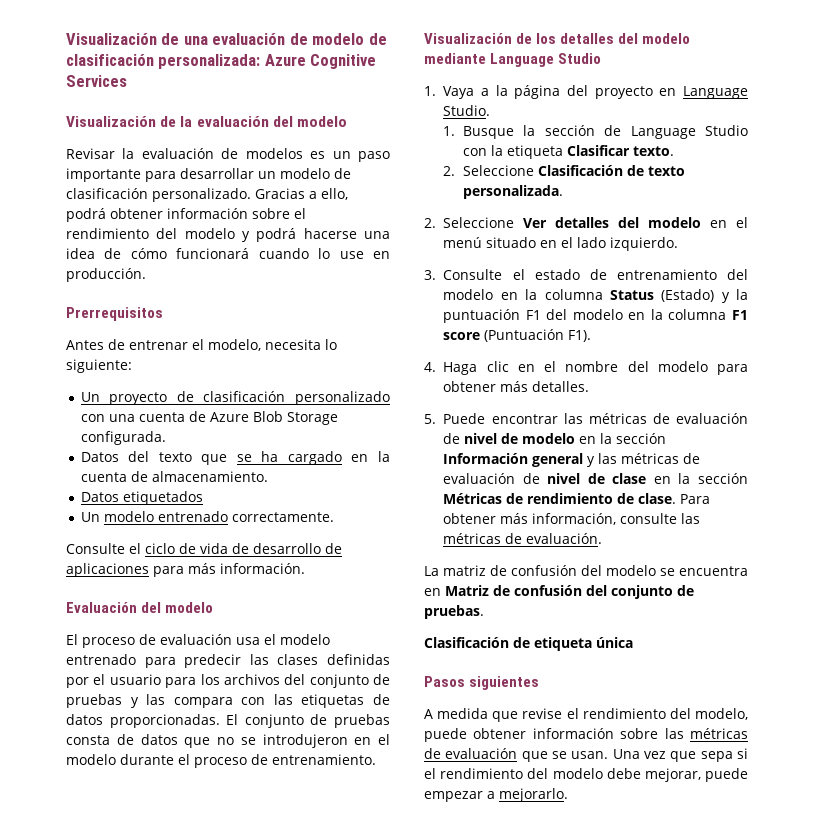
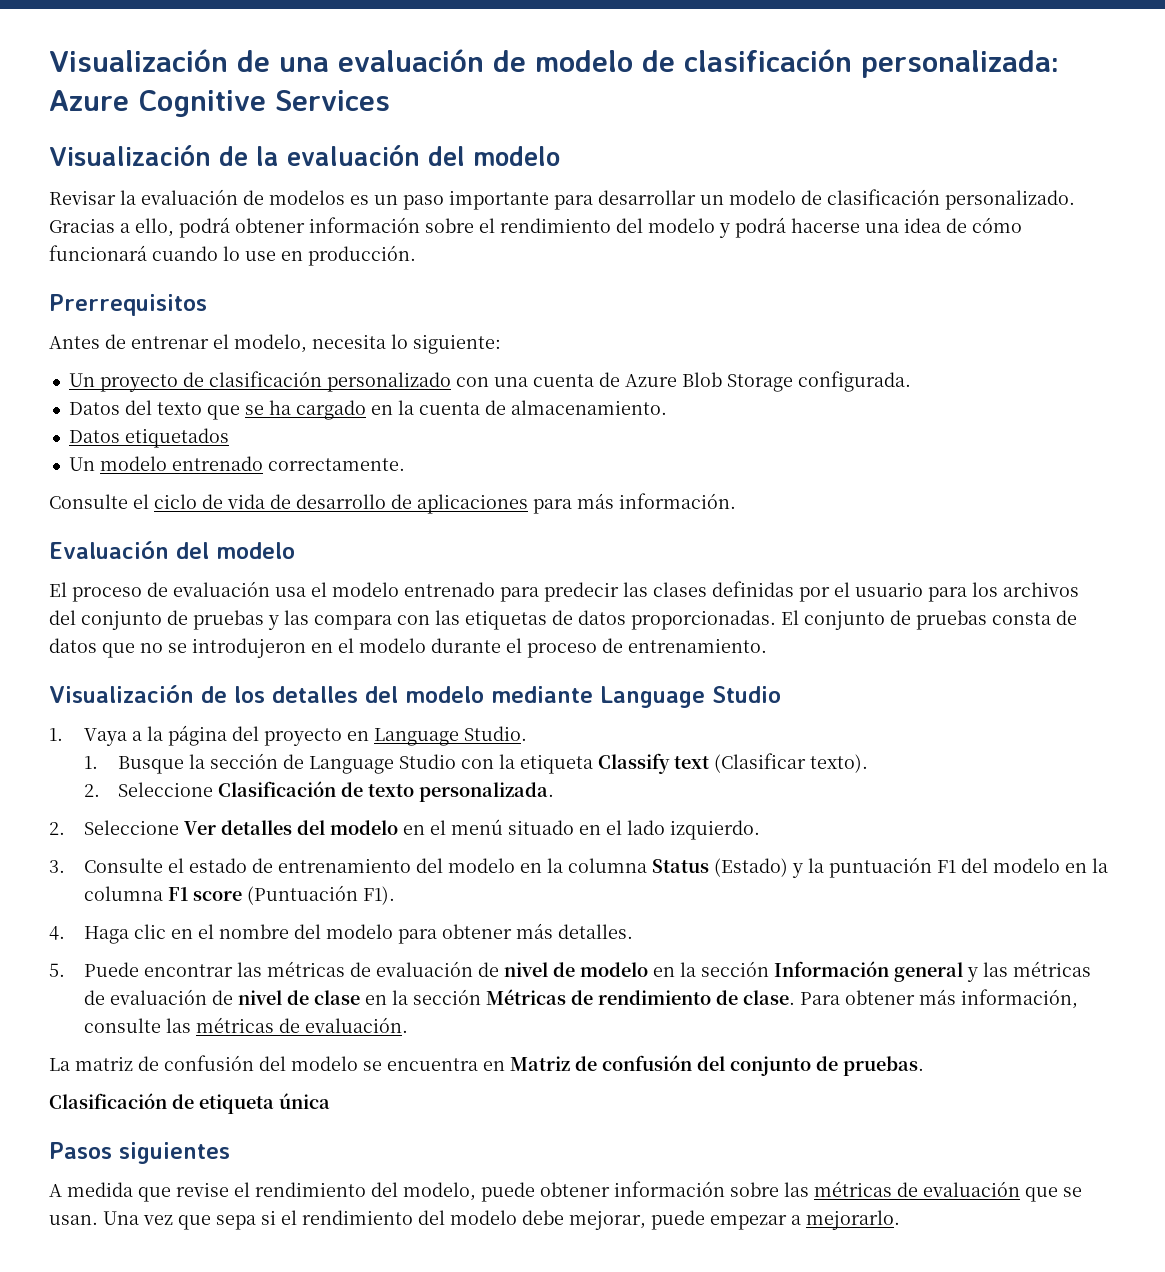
[566,145,674,156] Clasificar texto. -> [598,753,869,774] Classify text (Clasificar texto).

